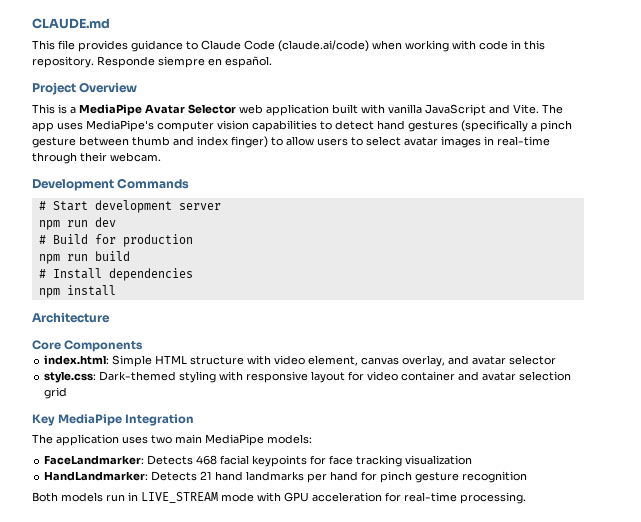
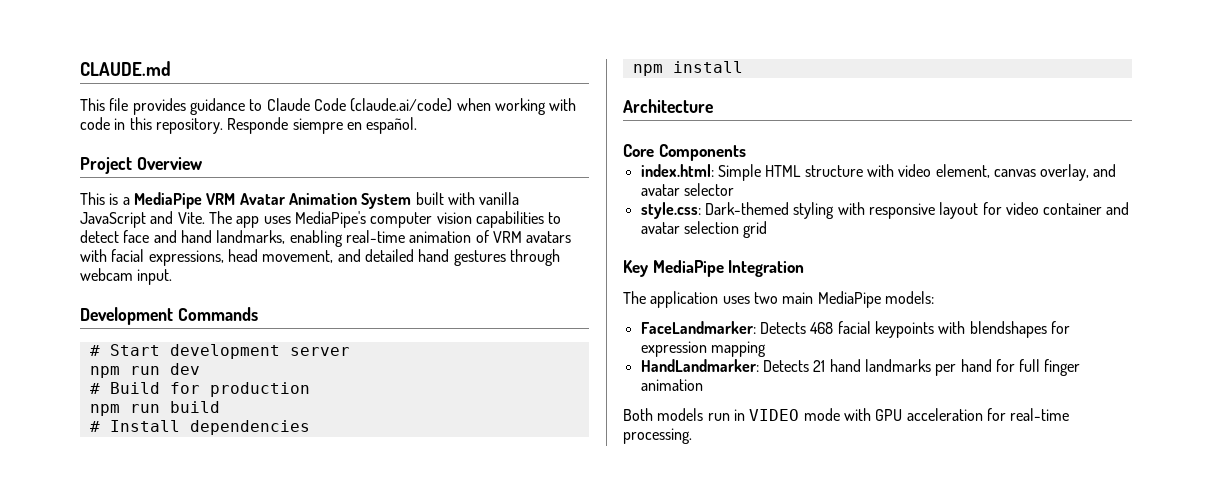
[145,104,329,116] Avatar Selector web application -> [206,193,412,209] VRM Avatar Animation System
[377,120,572,132] [32,136,550,148] [32,152,161,164] hand gestures (specifically a pinch gesture between thumb and index finger) to allow users to select avatar images in real-time through their webcam. -> [123,230,572,247] [80,249,560,266] [80,268,173,285] face and hand landmarks, enabling real-time animation of VRM avatars with facial expressions, head movement, and detailed hand gestures through webcam input.
[310,455,473,467] for face tracking visualization -> [938,321,1070,338] [640,341,766,357] with blendshapes for expression mapping
[380,471,528,483] pinch gesture recognition -> [1019,359,1081,376] [640,379,703,391] full finger animation
[141,492,218,503] LIVE_STREAM -> [749,409,800,421] VIDEO

